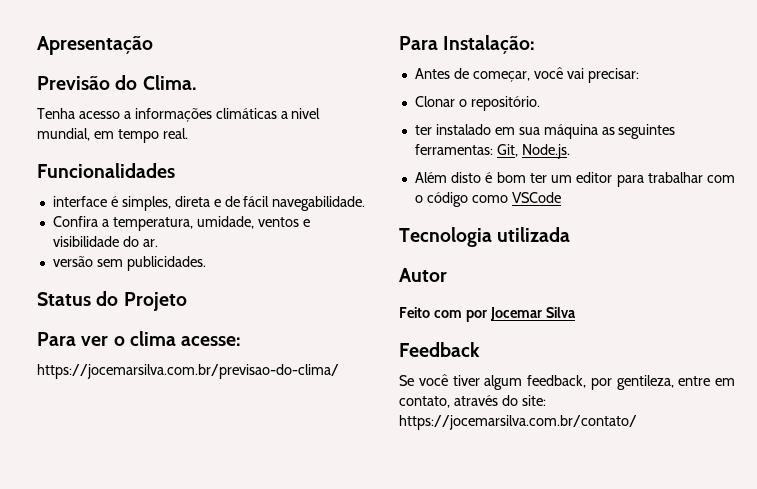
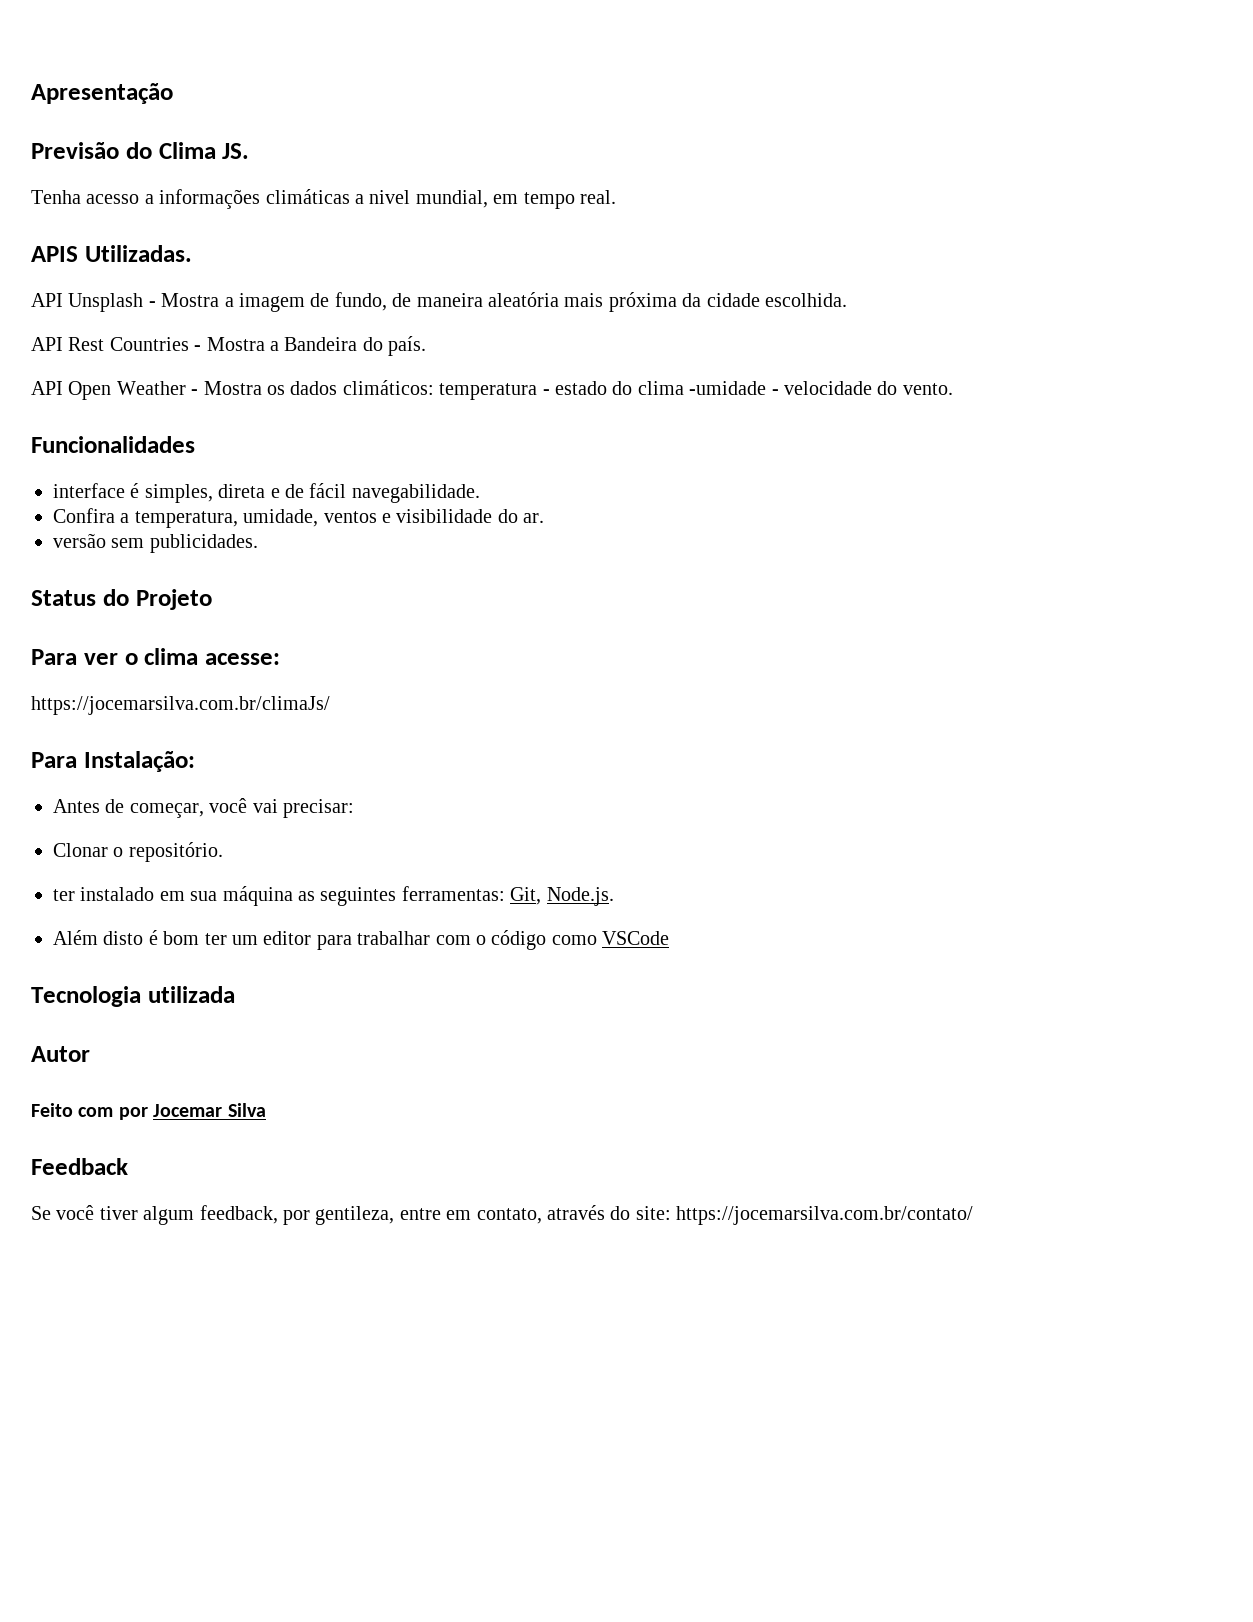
[142,75,197,90] Clima. -> [158,142,250,159] Clima JS.
(188, 133) none -> [31,245,192,262] [31,292,847,312] [31,336,427,356] [31,380,953,400] // APIS Utilizadas. // API Unsplash - Mostra a imagem de fundo, de maneira aleatória mais próxima da cidade escolhida. // API Rest Countries - Mostra a Bandeira do país. // API Open Weather - Mostra os dados climáticos: temperatura - estado do clima -umidade - velocidade do vento.
[37,364,339,379] https://jocemarsilva.com.br/previsao-do-clima/ -> [31,696,330,715] https://jocemarsilva.com.br/climaJs/

